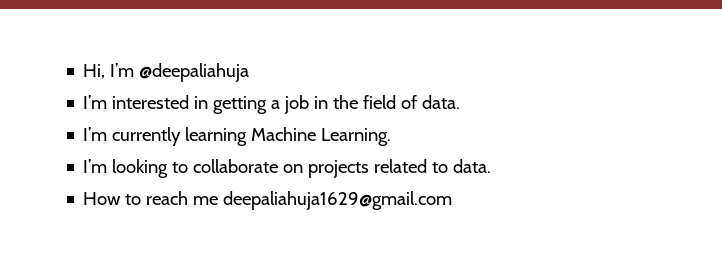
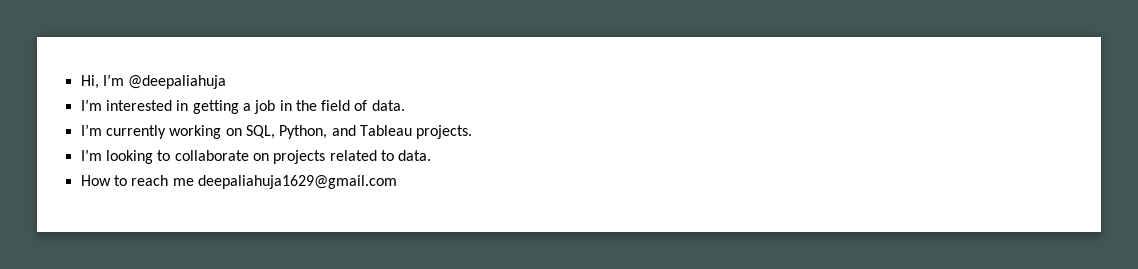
[185,127,392,146] learning Machine Learning. -> [169,125,473,139] working on SQL, Python, and Tableau projects.

